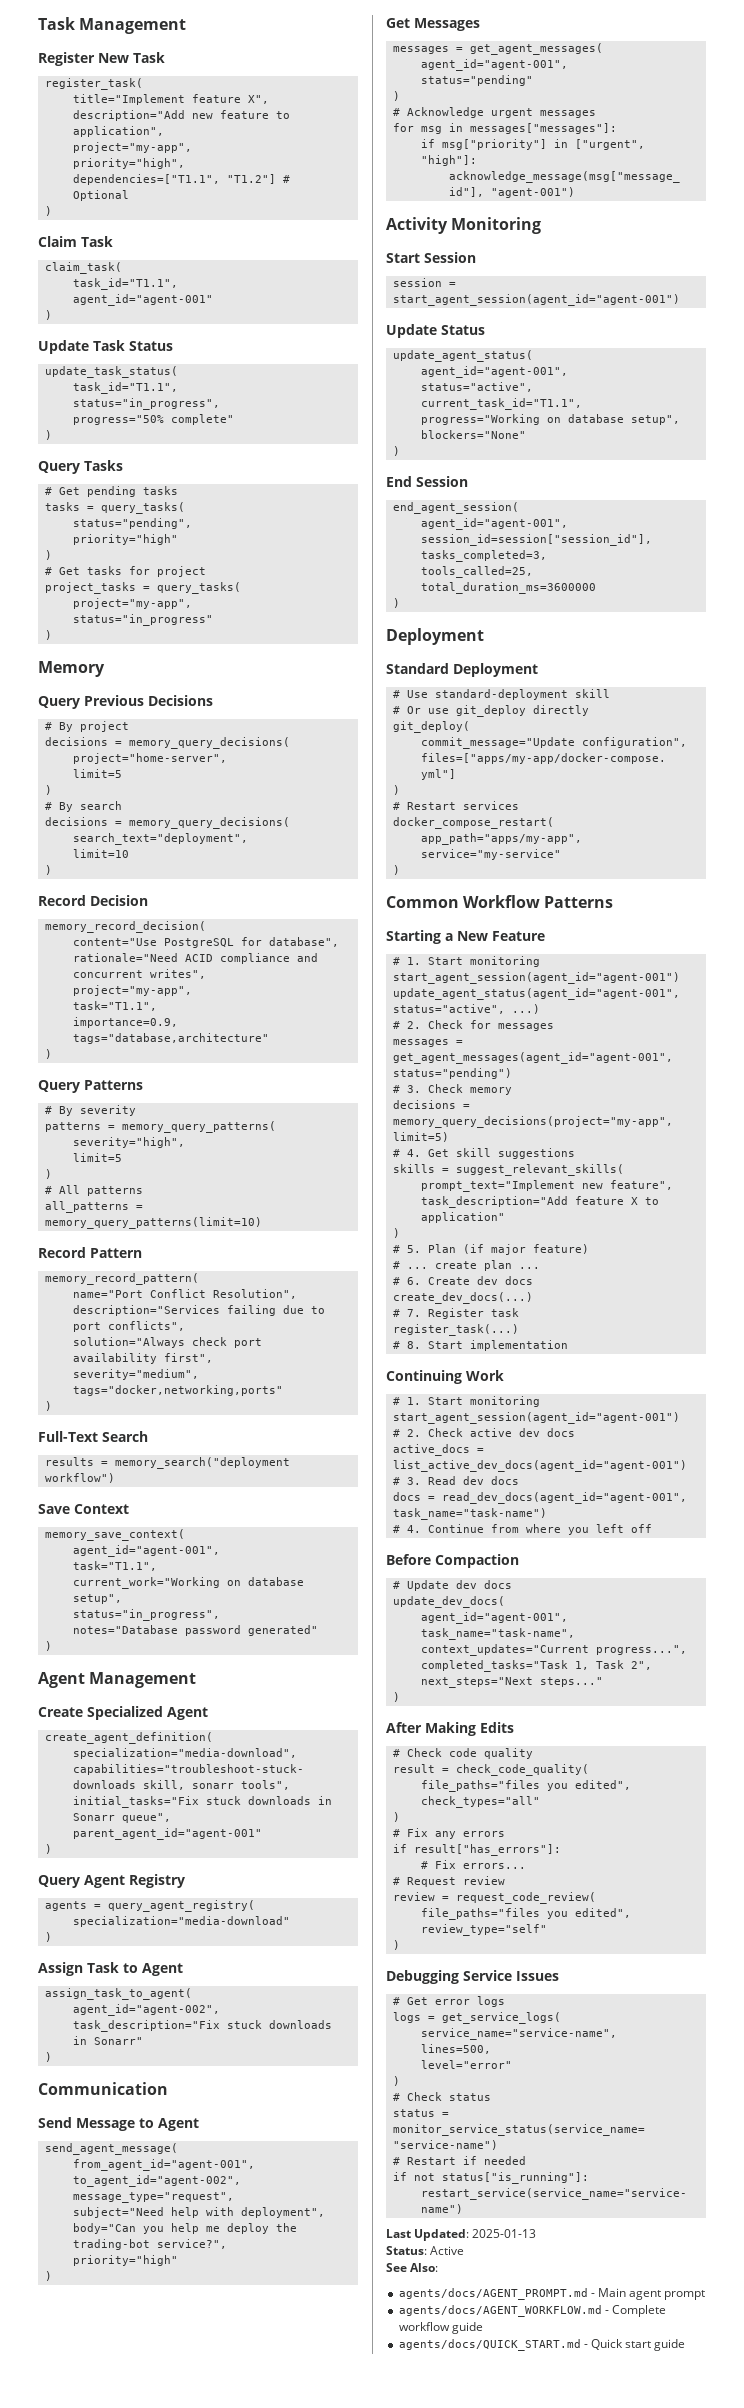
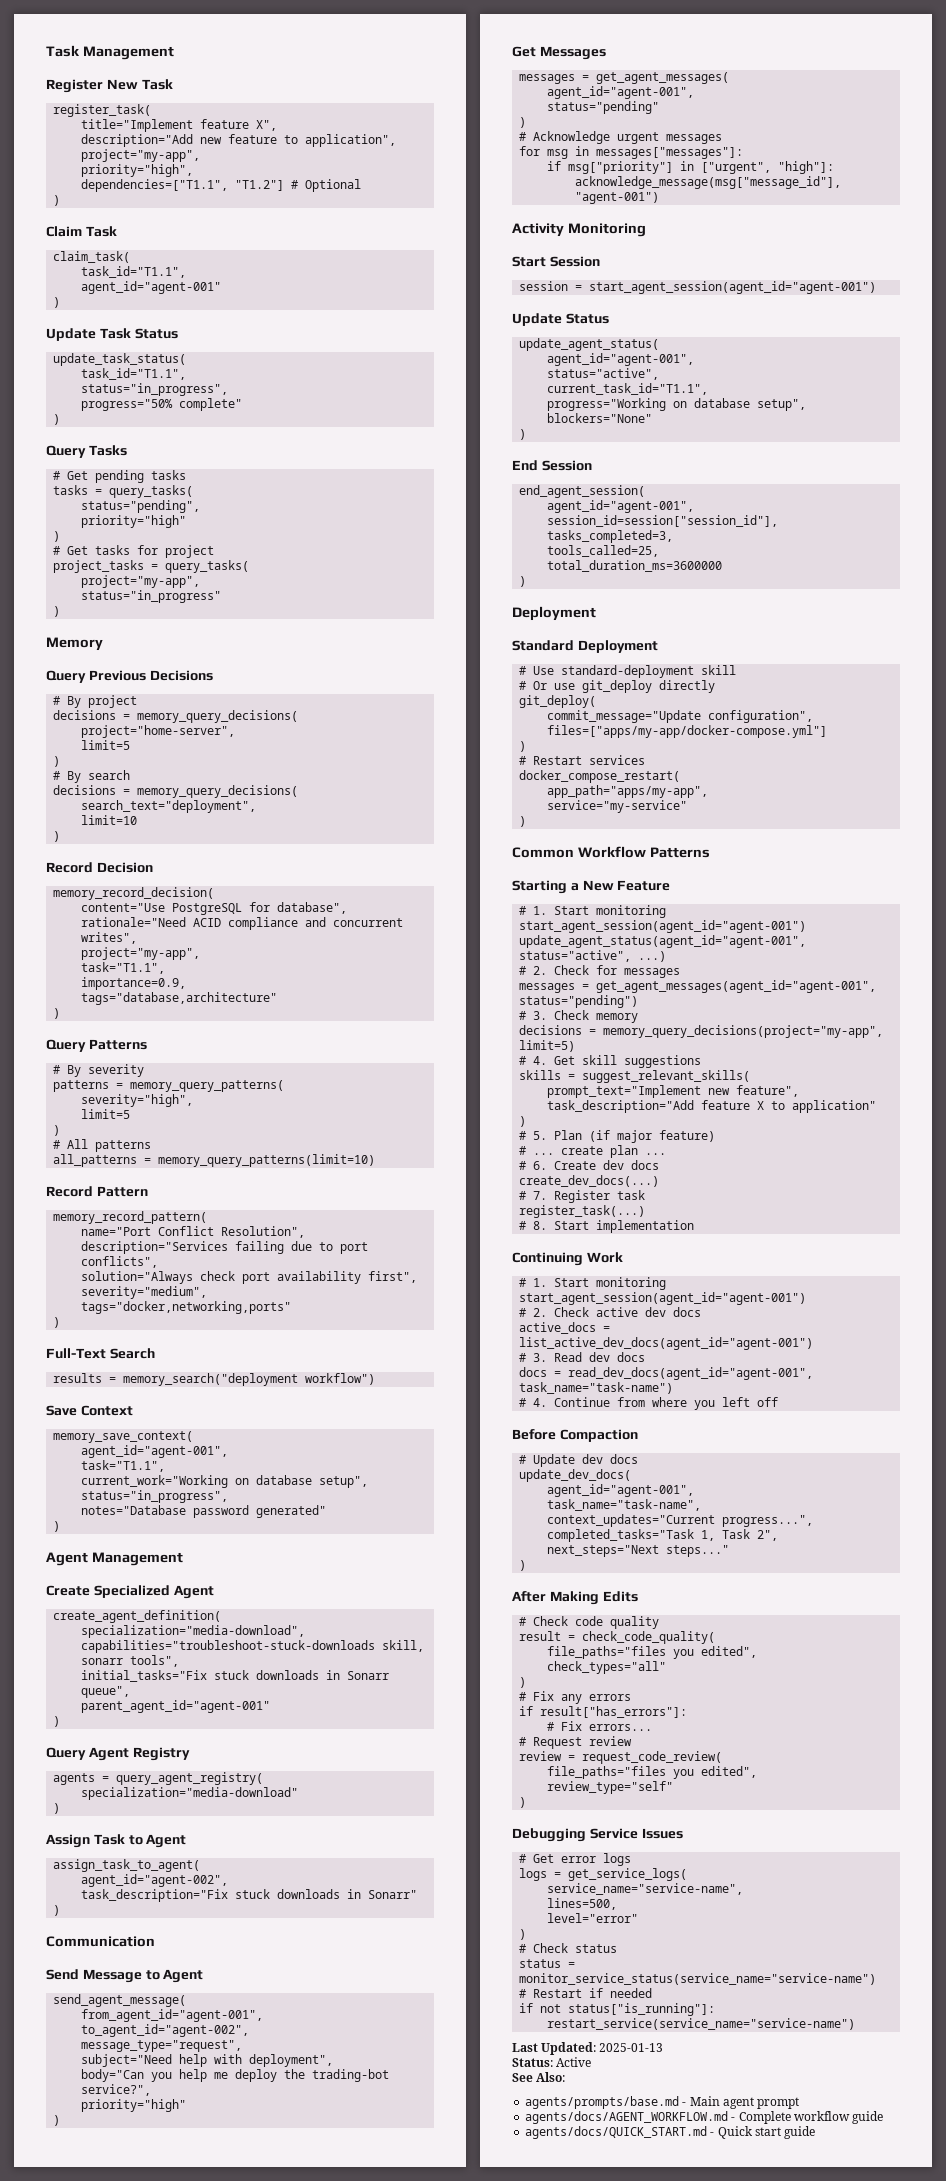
[398,2288,588,2300] agents/docs/AGENT_PROMPT.md -> [525,2096,680,2109] agents/prompts/base.md

